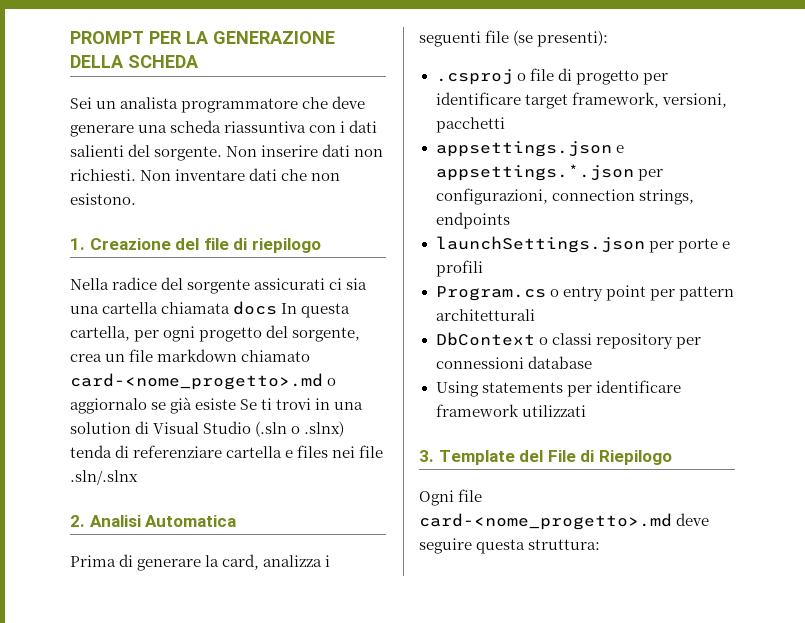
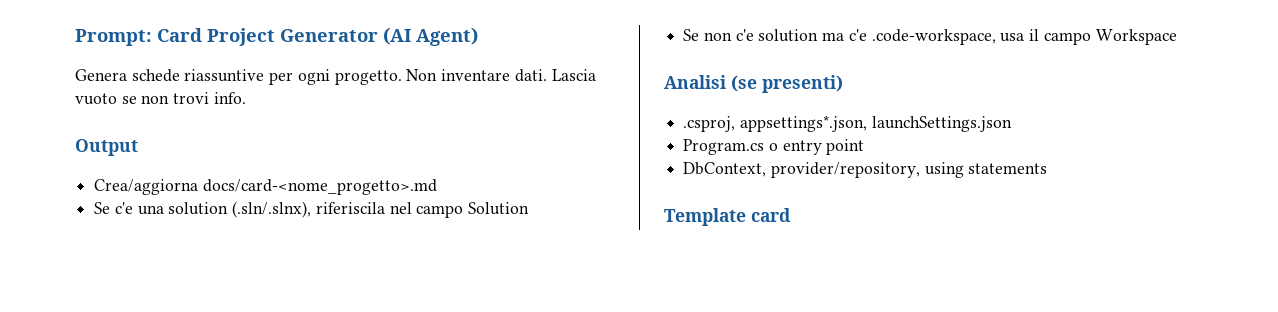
[70,31,335,44] [70,55,199,68] [70,96,366,113] [70,120,378,137] [70,144,384,161] [70,168,341,181] [70,193,136,205] [70,238,321,253] [70,277,368,294] [70,301,351,318] [70,325,361,342] [70,349,311,362] [70,373,337,390] [70,397,364,414] [70,421,345,437] [70,445,384,458] [70,470,138,485] [70,515,237,527] [70,554,331,571] [419,30,609,47] [435,68,668,85] [435,92,727,109] [435,117,505,133] [435,141,624,157] [435,164,663,181] [435,188,694,205] [435,212,510,229] [435,236,730,253] [435,260,483,277] [435,285,734,301] [435,309,535,321] [435,332,701,349] [435,356,592,369] [435,380,681,397] [435,404,586,417] [419,450,672,465] [419,489,483,506] [419,513,710,530] [419,538,601,554] PROMPT PER LA GENERAZIONE DELLA SCHEDA // Sei un analista programmatore che deve generare una scheda riassuntiva con i dati salienti del sorgente. Non inserire dati non richiesti. Non inventare dati che non esistono. // 1. Creazione del file di riepilogo // Nella radice del sorgente assicurati ci sia una cartella chiamata docs In questa cartella, per ogni progetto del sorgente, crea un file markdown chiamato card-<nome_progetto>.md o aggiornalo se già esiste Se ti trovi in una solution di Visual Studio (.sln o .slnx) tenda di referenziare cartella e files nei file .sln/.slnx // 2. Analisi Automatica // Prima di generare la card, analizza i seguenti file (se presenti): // .csproj o file di progetto per identificare target framework, versioni, pacchetti // appsettings.json e appsettings.*.json per configurazioni, connection strings, endpoints // launchSettings.json per porte e profili // Program.cs o entry point per pattern architetturali // DbContext o classi repository per connessioni database // Using statements per identificare framework utilizzati // 3. Template del File di Riepilogo // Ogni file card-<nome_progetto>.md deve seguire questa struttura: -> [75,27,478,46] [75,69,596,85] [75,92,246,105] [75,139,138,156] [94,179,437,195] [94,201,530,218] [683,29,1177,45] [664,75,843,93] [683,115,1012,132] [683,139,865,155] [683,162,1048,178] [664,208,791,226] Prompt: Card Project Generator (AI Agent) // Genera schede riassuntive per ogni progetto. Non inventare dati. Lascia vuoto se non trovi info. // Output // Crea/aggiorna docs/card-<nome_progetto>.md // Se c'e una solution (.sln/.slnx), riferiscila nel campo Solution // Se non c'e solution ma c'e .code-workspace, usa il campo Workspace // Analisi (se presenti) // .csproj, appsettings*.json, launchSettings.json // Program.cs o entry point // DbContext, provider/repository, using statements // Template card

